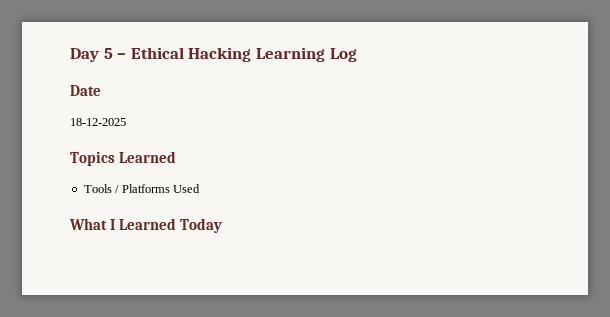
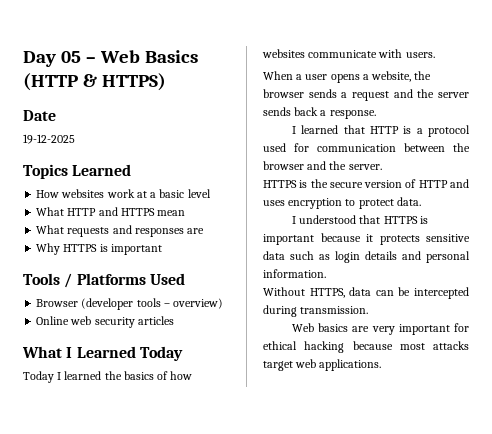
[103,47,357,62] 5 – Ethical Hacking Learning Log -> [60,50,198,63] [23,73,166,91] 05 – Web Basics (HTTP & HTTPS)
[70,118,126,126] 18-12-2025 -> [23,134,75,144] 19-12-2025
[83,184,200,193] [69,218,223,233] Tools / Platforms Used // What I Learned Today -> [36,189,211,198] [36,207,186,216] [36,225,205,237] [36,243,162,255] [23,273,185,288] [36,298,224,310] [36,316,174,328] [22,346,183,361] [23,371,193,383] [262,49,435,58] [263,71,432,83] [263,89,469,101] [263,107,376,119] [291,125,471,137] [263,143,470,152] [263,161,382,170] [263,179,469,188] [263,197,421,209] [291,215,428,224] [263,233,470,245] [263,251,470,263] [263,269,326,278] [263,287,469,299] [263,305,369,317] [291,323,469,335] [263,341,469,353] [263,359,382,371] How websites work at a basic level // What HTTP and HTTPS mean // What requests and responses are // Why HTTPS is important // Tools / Platforms Used // Browser (developer tools – overview) // Online web security articles // What I Learned Today // Today I learned the basics of how websites communicate with users. // When a user opens a website, the browser sends a request and the server sends back a response. // I learned that HTTP is a protocol used for communication between the browser and the server. // HTTPS is the secure version of HTTP and uses encryption to protect data. // I understood that HTTPS is important because it protects sensitive data such as login details and personal information. // Without HTTPS, data can be intercepted during transmission. // Web basics are very important for ethical hacking because most attacks target web applications.

